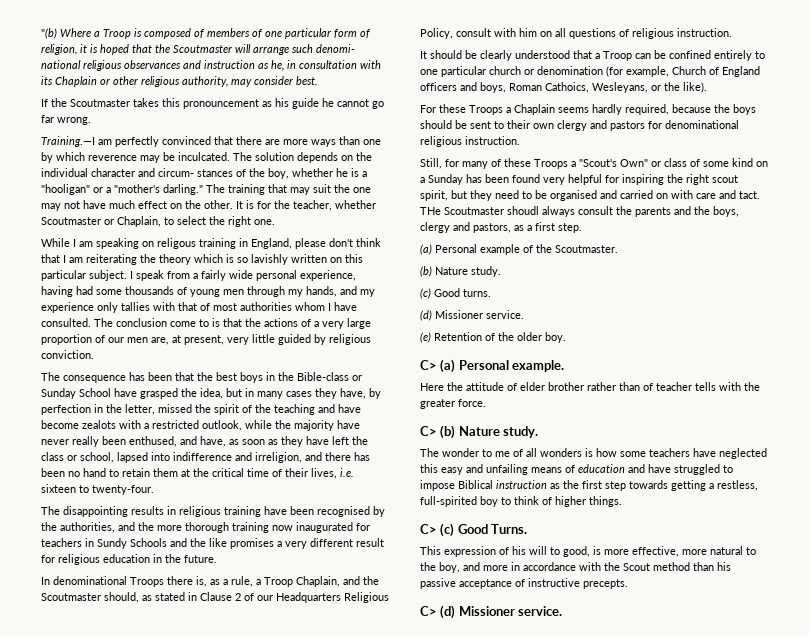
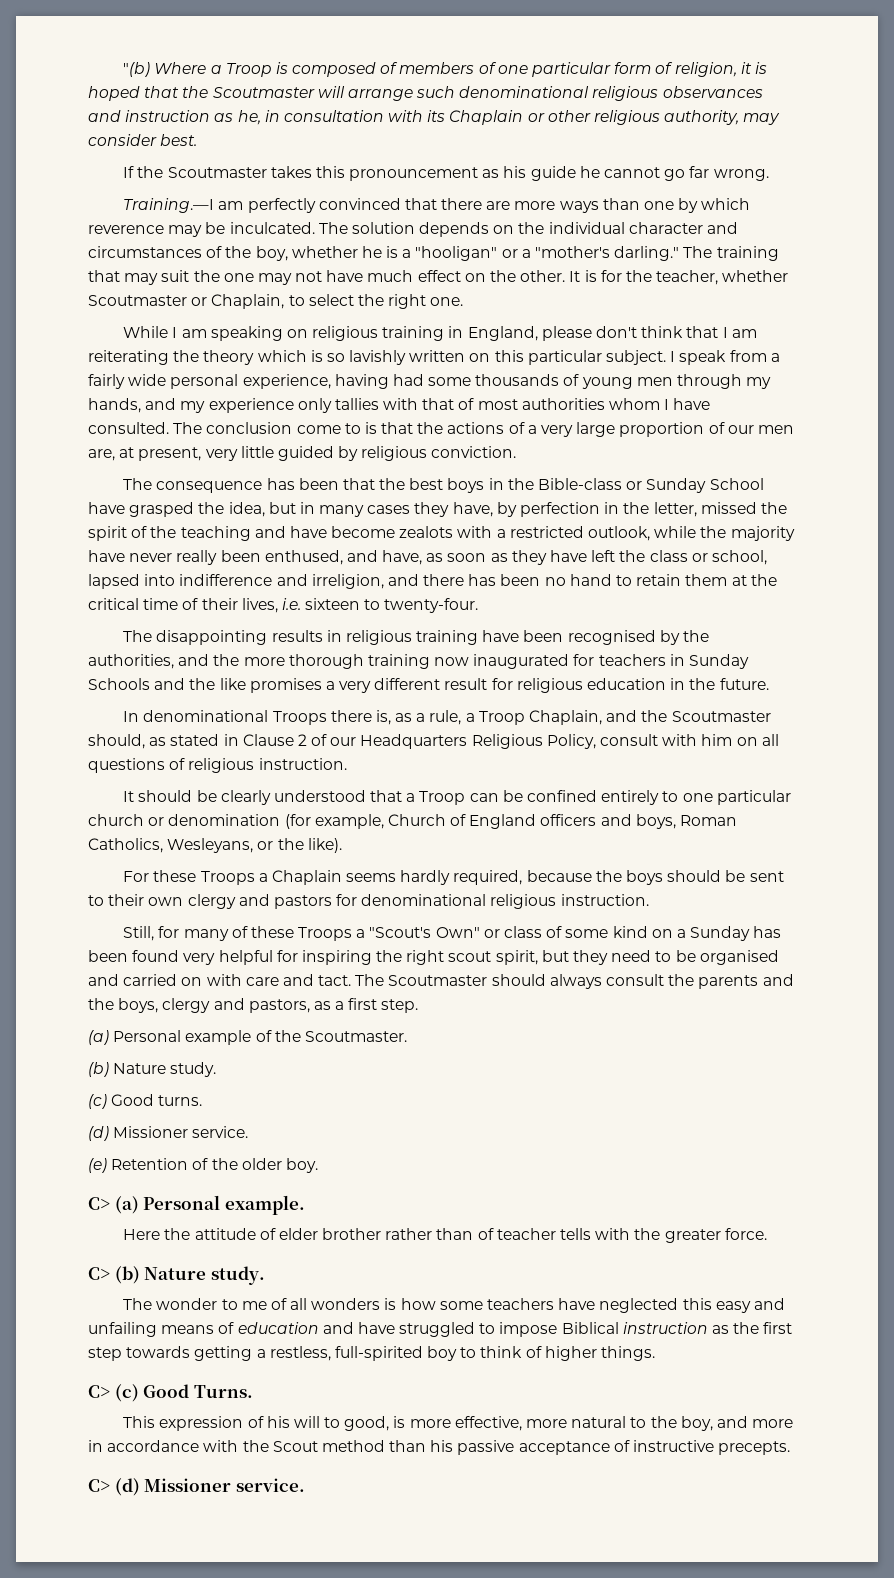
[316,44,355,53] [41,60,81,69] denomi- national -> [459,86,590,98] denominational
[158,168,233,177] circum- stances -> [88,246,202,258] circumstances
[157,238,196,249] religous -> [312,326,379,341] religious
[97,538,127,549] Sundy -> [689,654,750,669] Sunday
[545,82,589,93] Cathoics, -> [88,838,163,853] Catholics,
[420,206,539,215] THe Scoutmaster shoudl -> [355,974,546,986] The Scoutmaster should

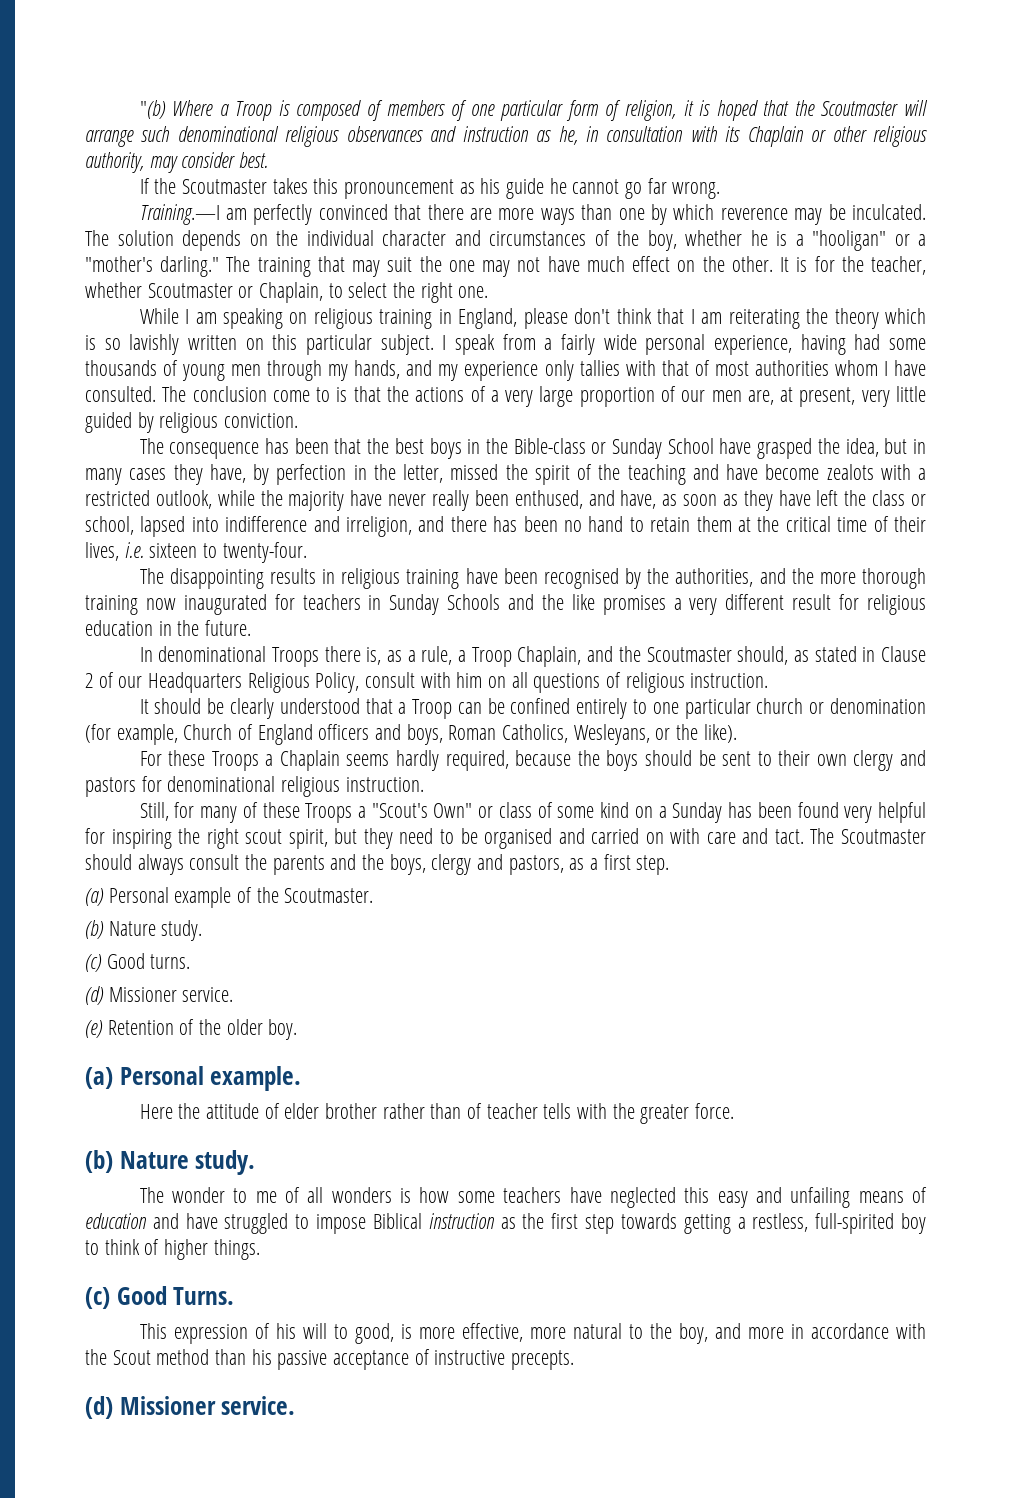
[88,1197,110,1210] C> -> (298, 1029) none
[88,1267,110,1280] C> -> (734, 1111) none
[88,1385,110,1398] C> -> (260, 1249) none
[88,1479,110,1492] C> -> (575, 1360) none

